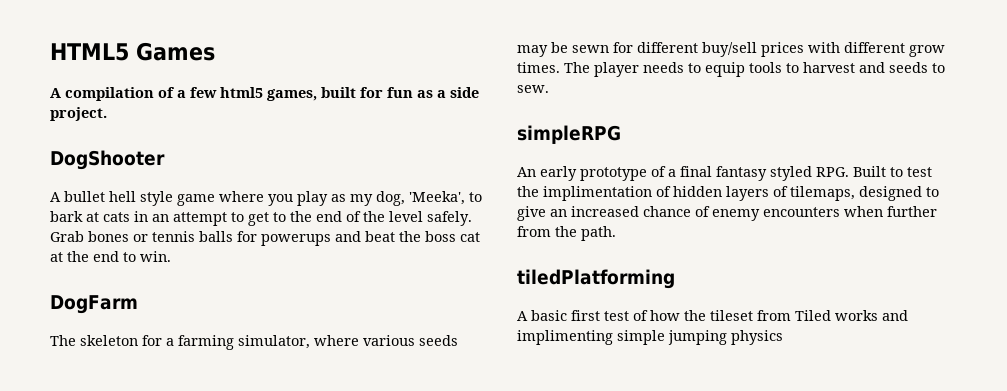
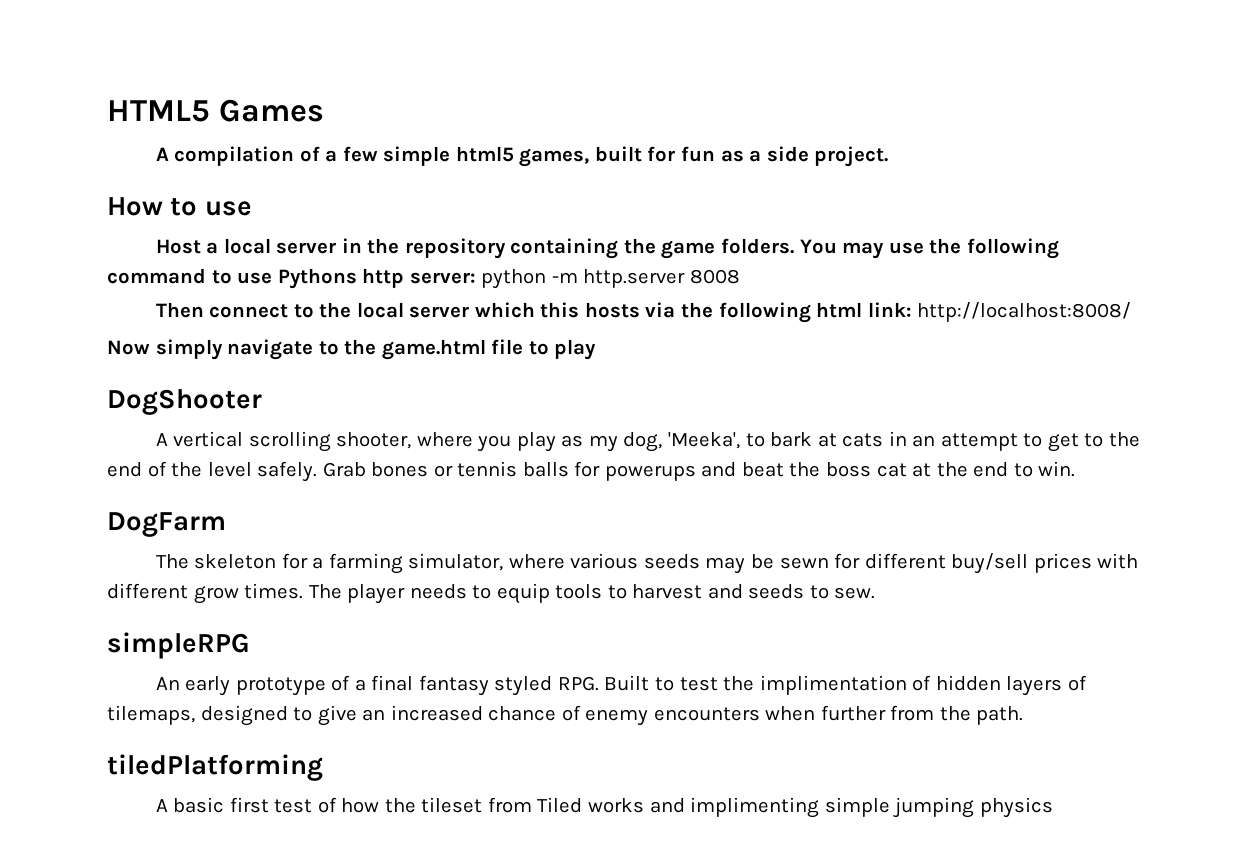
(217, 92) none -> [383,146,451,166] simple
[50,150,165,170] [50,191,215,206] DogShooter // A bullet hell style game -> [107,197,252,216] [155,238,1059,259] [107,268,740,289] [155,302,1132,323] [107,339,597,360] [107,389,262,415] [155,431,412,452] How to use // Host a local server in the repository containing the game folders. You may use the following command to use Pythons http server: python -m http.server 8008 // Then connect to the local server which this hosts via the following html link: http://localhost:8008/ // Now simply navigate to the game.html file to play // DogShooter // A vertical scrolling shooter,

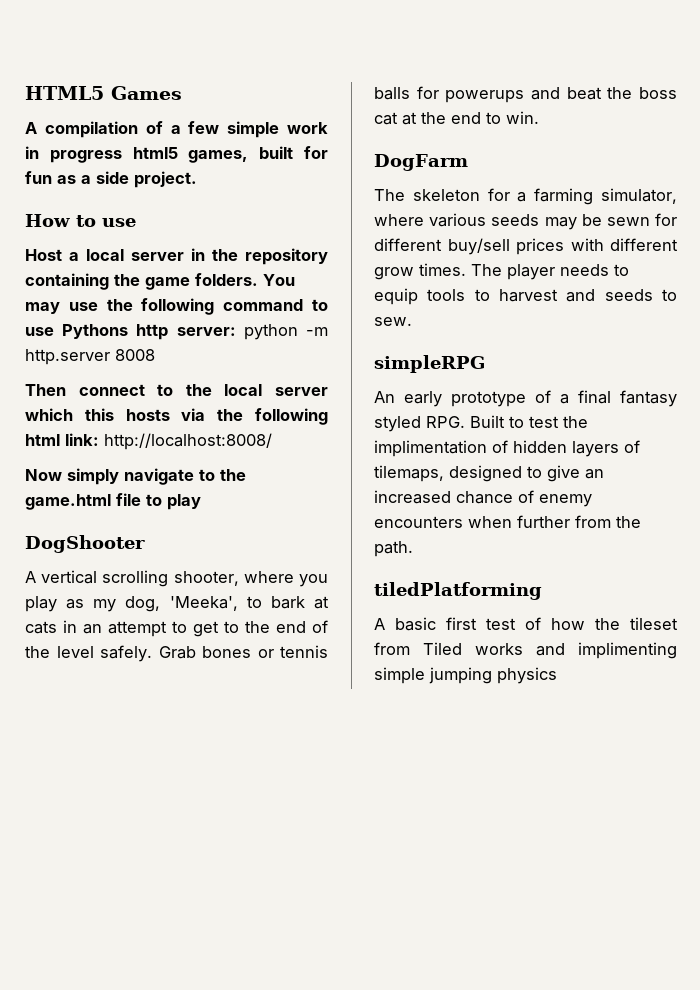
(451, 156) none -> [287,122,329,134] [25,146,122,163] work in progress

